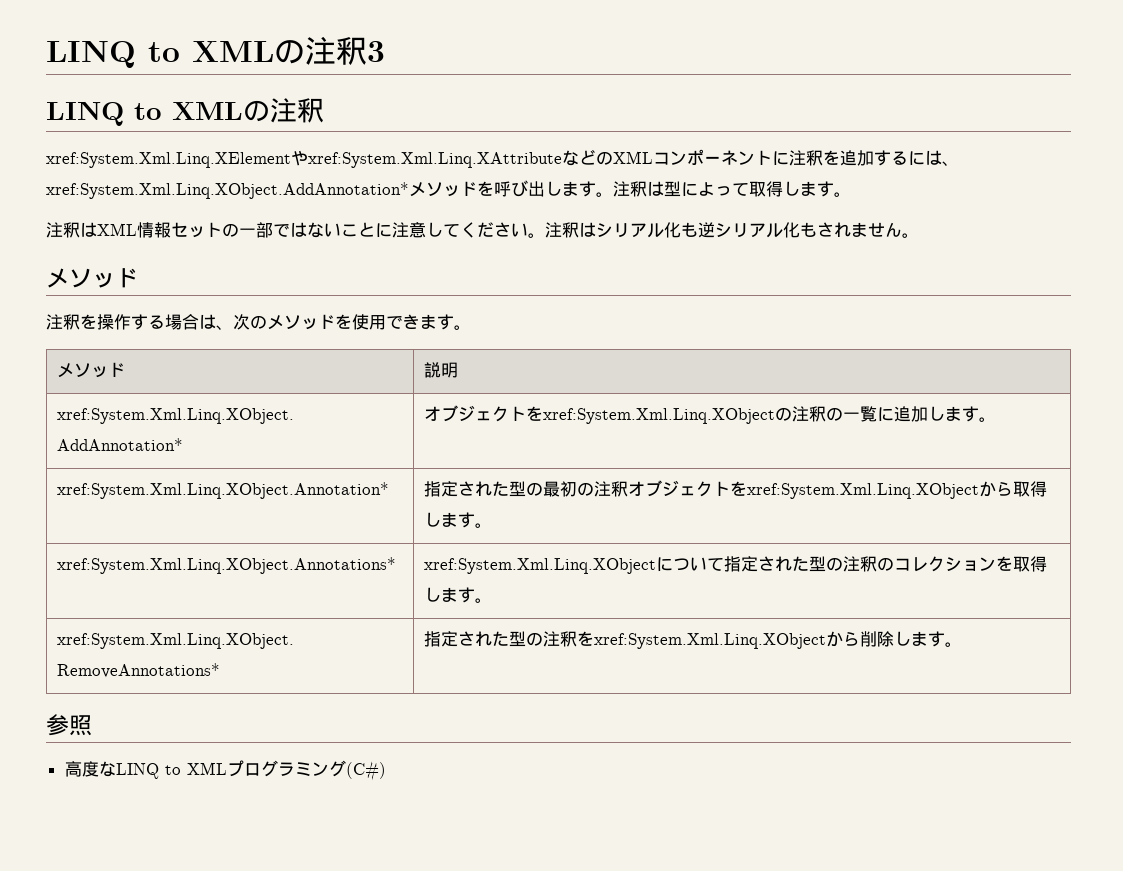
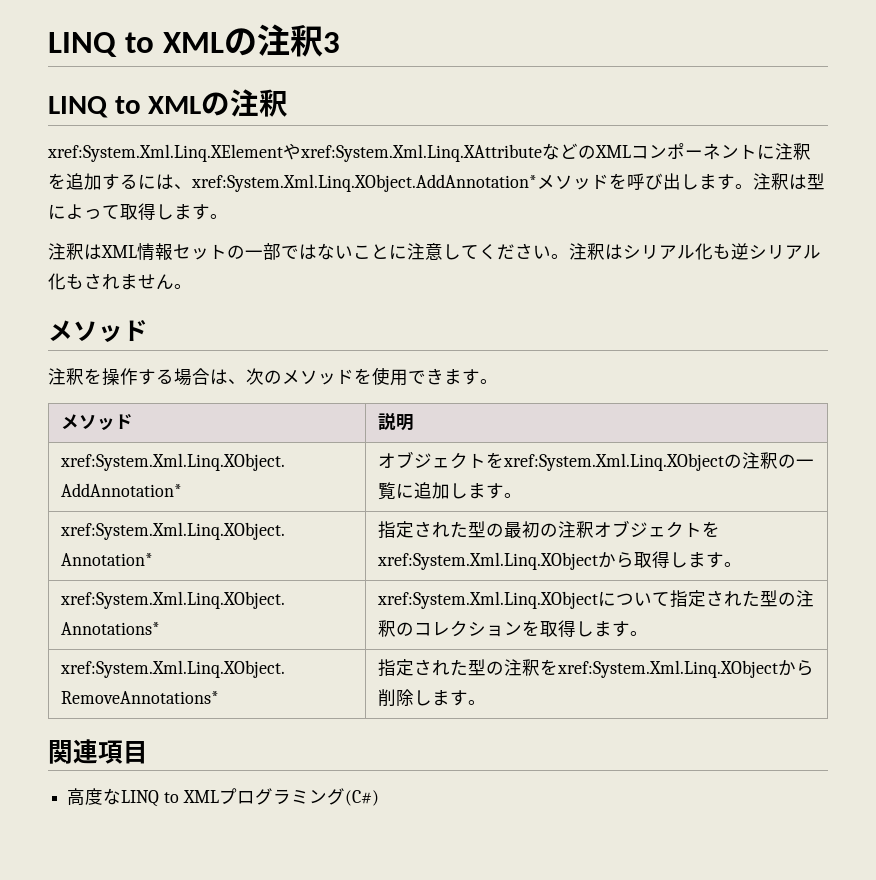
[46,714,92,736] 参照 -> [48,739,148,764] 関連項目

